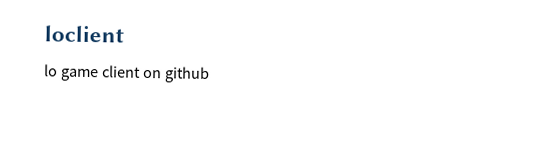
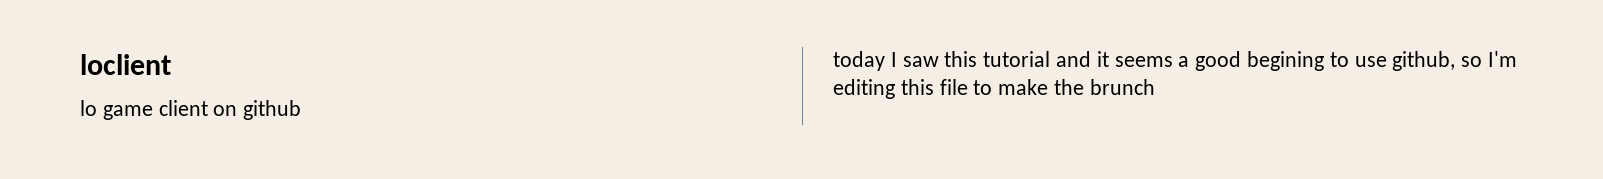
(210, 75) none -> [833,51,1518,71] [833,79,1155,99] // today I saw this tutorial and it seems a good begining to use github, so I'm editing this file to make the brunch

